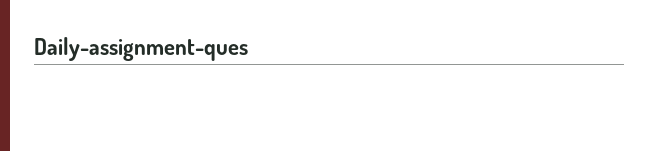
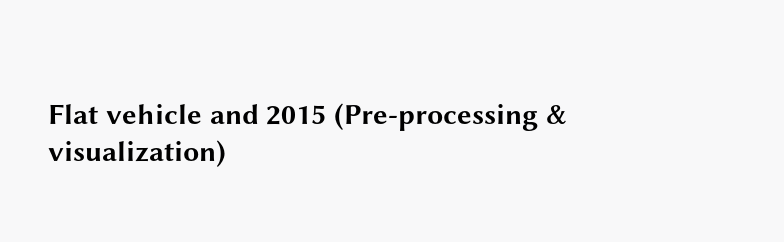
[34,37,248,61] Daily-assignment-ques -> [48,103,568,131] [48,140,226,167] Flat vehicle and 2015 (Pre-processing & visualization)

